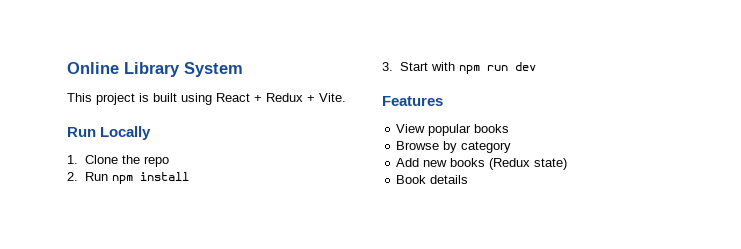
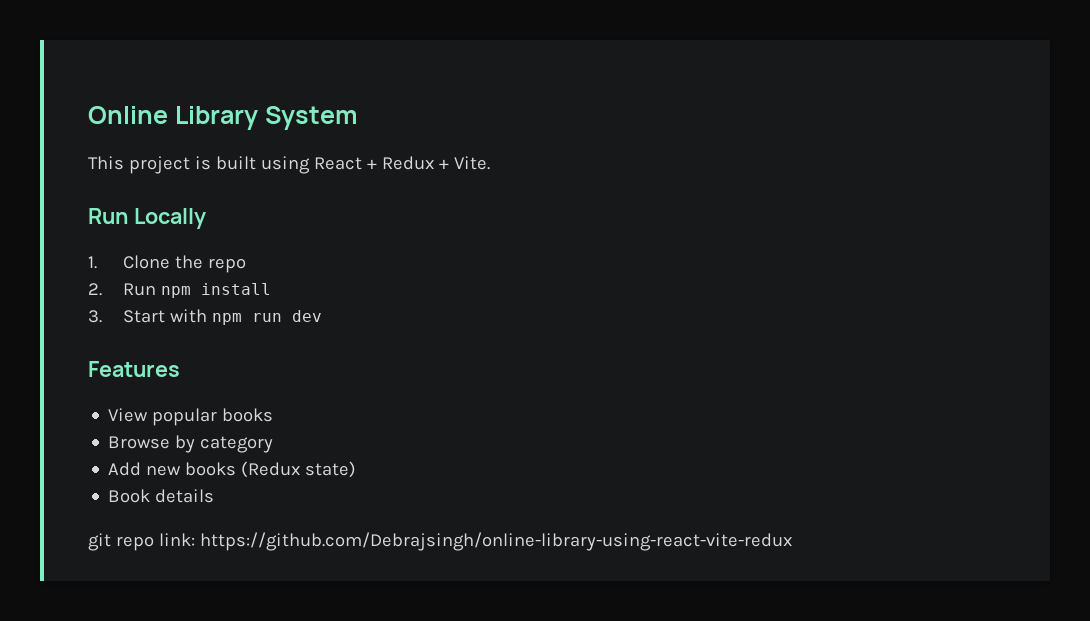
(469, 179) none -> [88,532,792,551] // git repo link: https://github.com/Debrajsingh/online-library-using-react-vite-redux

